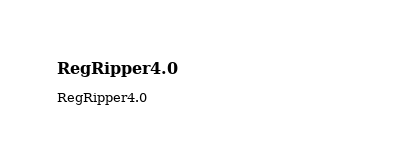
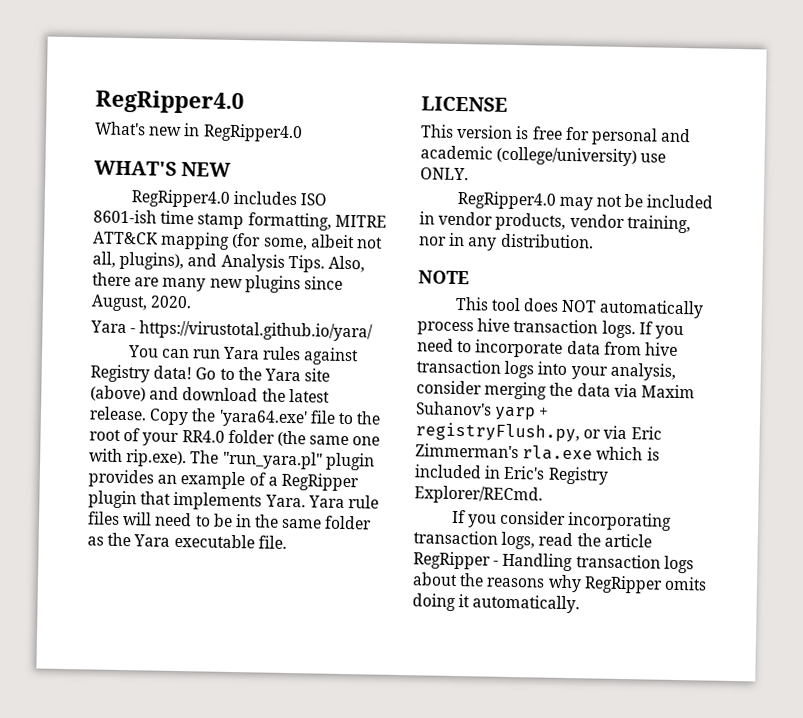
[57,62,178,77] [57,93,147,105] RegRipper4.0 // RegRipper4.0 -> [95,89,244,115] [94,121,303,143] [94,160,232,177] [130,189,327,208] [93,209,387,231] [93,231,383,251] [92,251,365,273] [92,272,343,294] [91,294,193,312] [90,320,374,342] [126,345,360,366] [90,364,331,383] [90,385,330,403] [89,406,382,428] [89,428,381,447] [89,448,375,471] [88,469,359,492] [88,490,379,511] [87,511,373,530] [87,532,287,549] [421,96,508,112] [420,124,692,146] [420,145,667,167] [420,167,469,181] [456,190,714,211] [419,211,691,234] [419,232,594,251] [418,270,469,285] [454,296,705,319] [417,318,684,340] [417,338,678,358] [416,359,676,381] [416,380,695,400] [416,401,550,421] [415,422,662,443] [415,443,660,461] [414,464,609,485] [414,485,543,505] [451,509,673,531] [413,530,652,550] [413,551,694,574] [412,572,707,594] [412,593,581,614] RegRipper4.0 // What's new in RegRipper4.0 // WHAT'S NEW // RegRipper4.0 includes ISO 8601-ish time stamp formatting, MITRE ATT&CK mapping (for some, albeit not all, plugins), and Analysis Tips. Also, there are many new plugins since August, 2020. // Yara - https://virustotal.github.io/yara/ // You can run Yara rules against Registry data! Go to the Yara site (above) and download the latest release. Copy the 'yara64.exe' file to the root of your RR4.0 folder (the same one with rip.exe). The "run_yara.pl" plugin provides an example of a RegRipper plugin that implements Yara. Yara rule files will need to be in the same folder as the Yara executable file. // LICENSE // This version is free for personal and academic (college/university) use ONLY. // RegRipper4.0 may not be included in vendor products, vendor training, nor in any distribution. // NOTE // This tool does NOT automatically process hive transaction logs. If you need to incorporate data from hive transaction logs into your analysis, consider merging the data via Maxim Suhanov's yarp + registryFlush.py, or via Eric Zimmerman's rla.exe which is included in Eric's Registry Explorer/RECmd. // If you consider incorporating transaction logs, read the article RegRipper - Handling transaction logs about the reasons why RegRipper omits doing it automatically.

